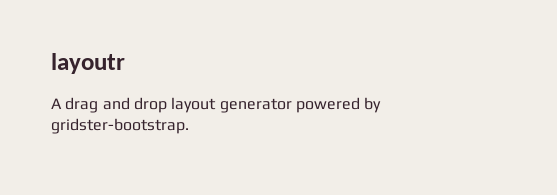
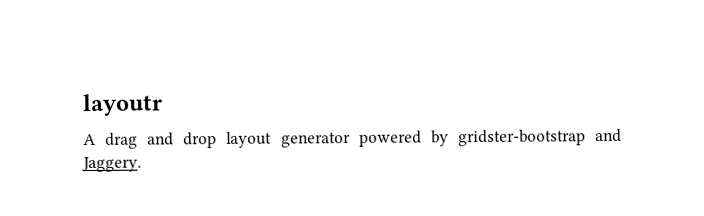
[51,118,189,134] gridster-bootstrap. -> [457,128,622,147] [81,156,142,173] gridster-bootstrap and Jaggery.

